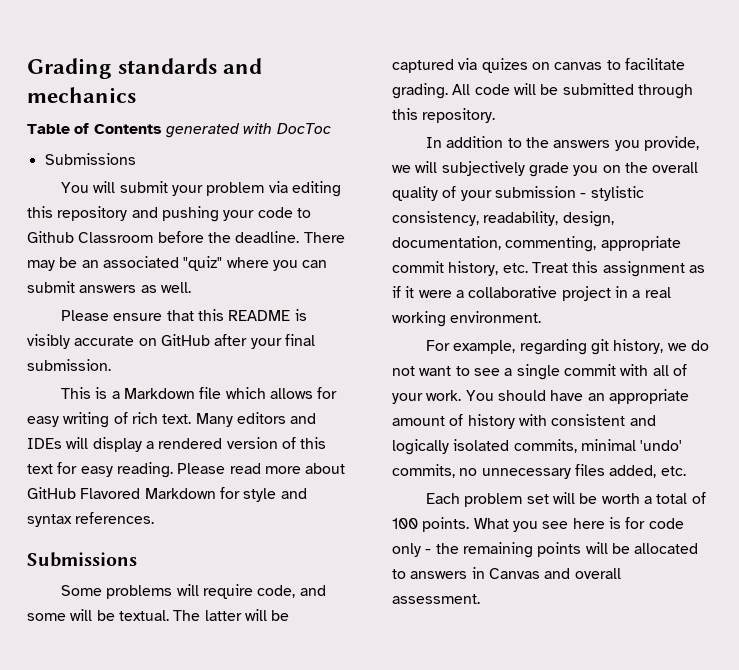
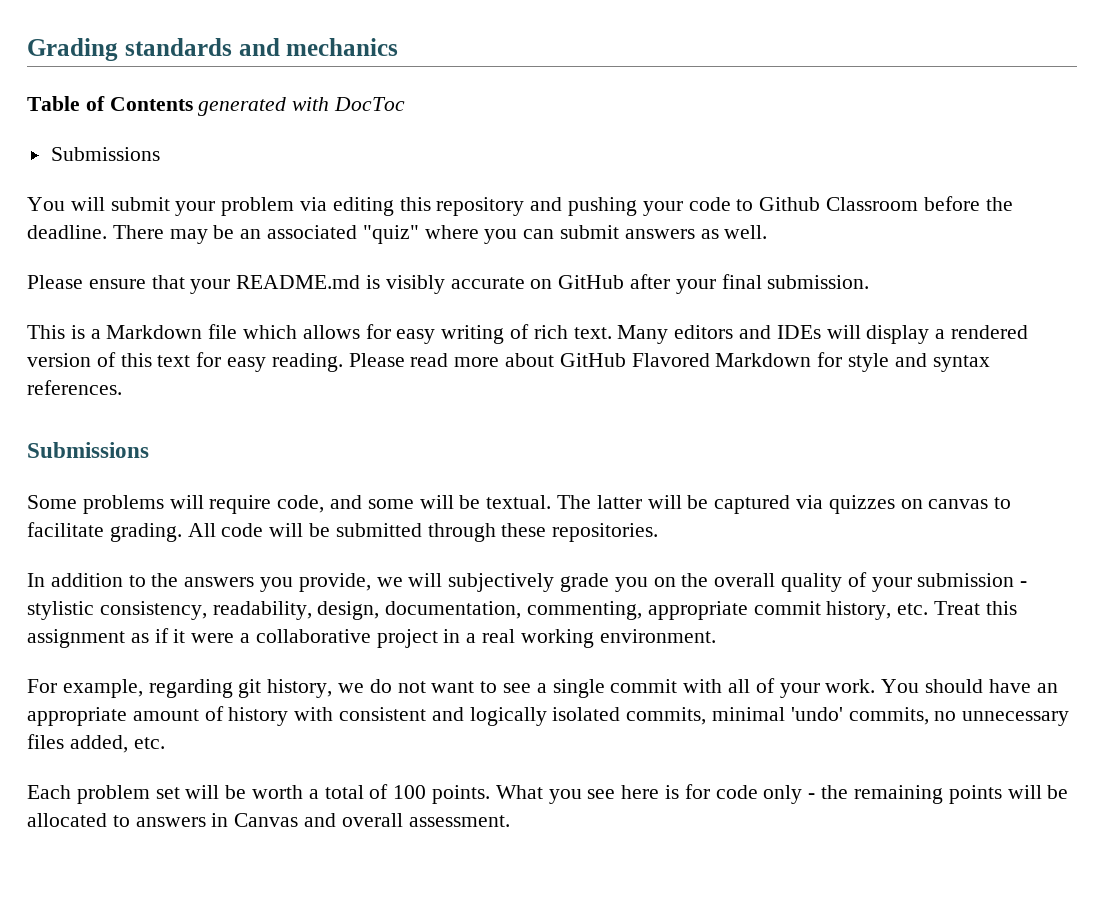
[197,309,291,321] this README -> [190,275,361,294] your README.md
[481,58,528,73] quizes -> [828,495,895,514] quizzes
[392,108,496,123] this repository. -> [501,523,659,542] these repositories.

